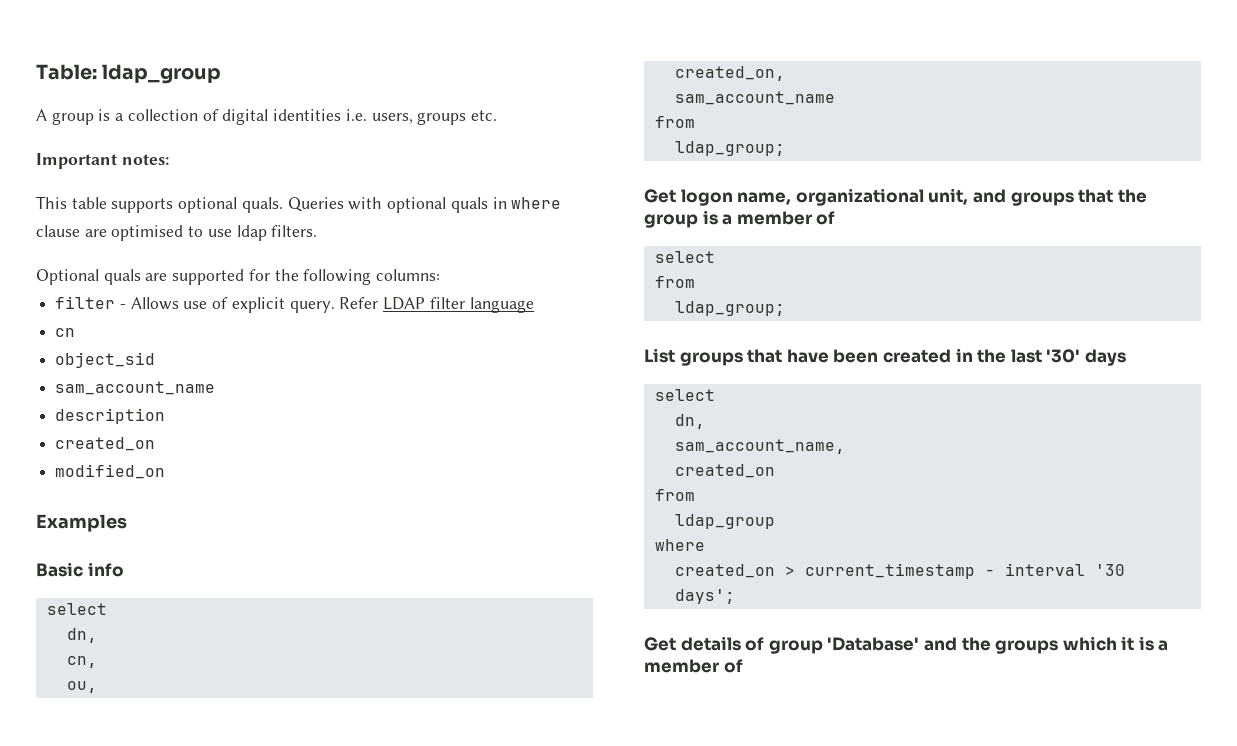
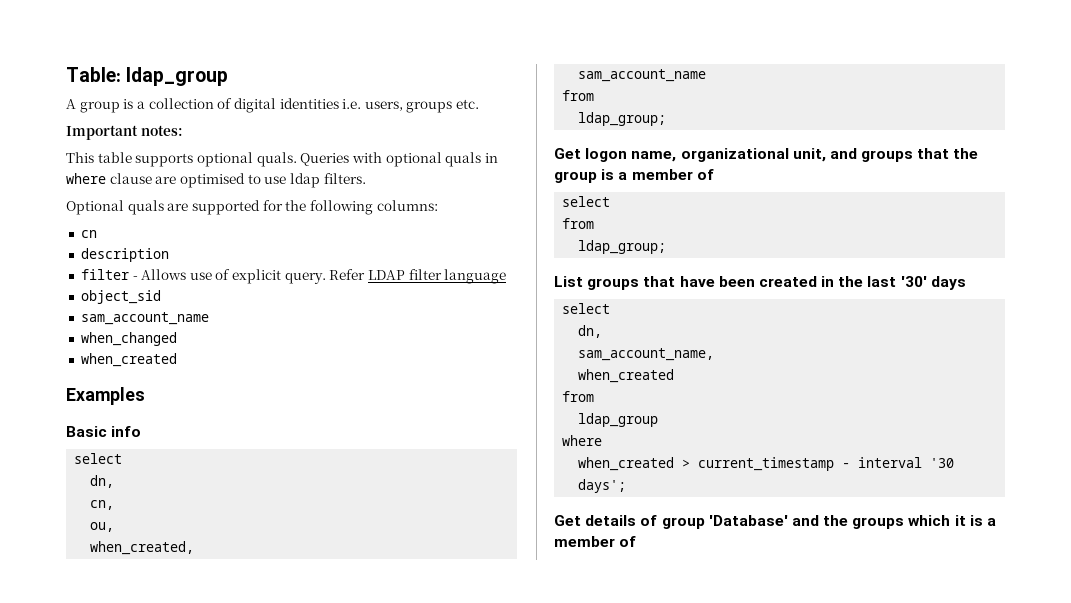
(441, 275) none -> [80,230,97,238] [80,248,169,262] // cn // description
[55,328,76,337] // cn -> (507, 276) none
[55,408,166,424] [55,437,156,451] [55,464,166,479] description // created_on // modified_on -> [80,332,177,346] [80,353,177,367] when_changed // when_created
[674,66,785,81] created_on, -> [90,541,195,555] when_created,
[674,464,775,478] created_on -> [578,369,675,383] when_created
[674,564,775,578] created_on -> [578,457,675,471] when_created

